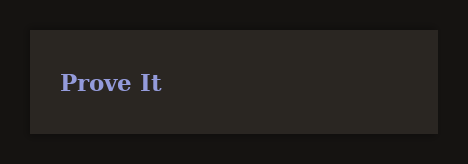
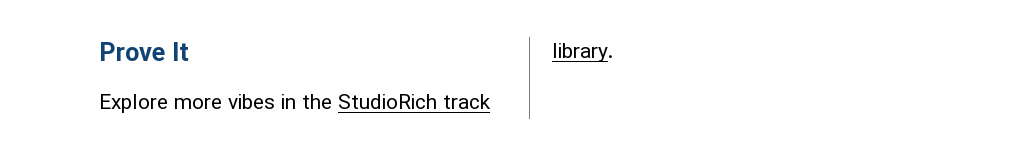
(162, 82) none -> [99,94,491,113] [552,43,613,62] // Explore more vibes in the StudioRich track library.

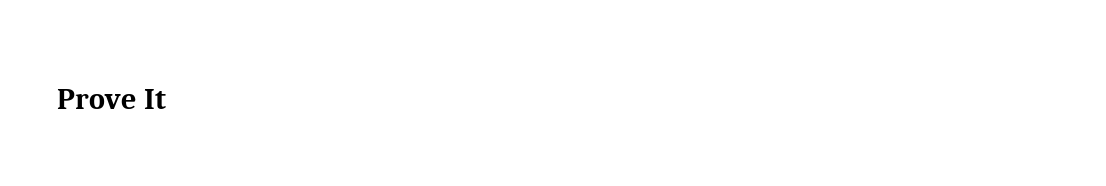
[99,94,491,113] [552,43,613,62] // Explore more vibes in the StudioRich track library. -> (167, 99) none

